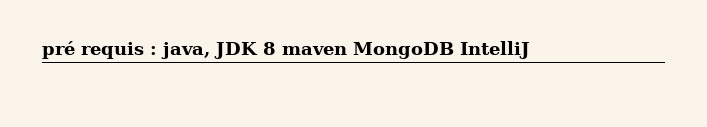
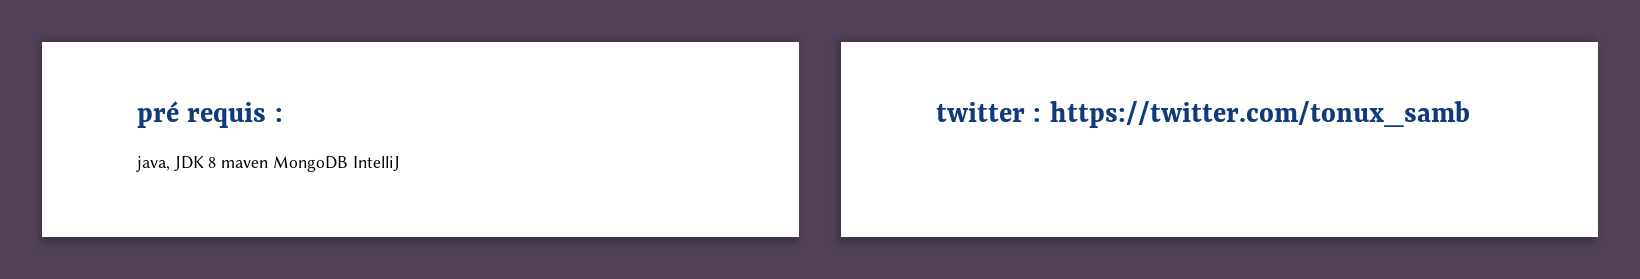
(157, 50) none -> (283, 115) //
(530, 50) none -> [936,101,1470,128] // twitter : https://twitter.com/tonux_samb

